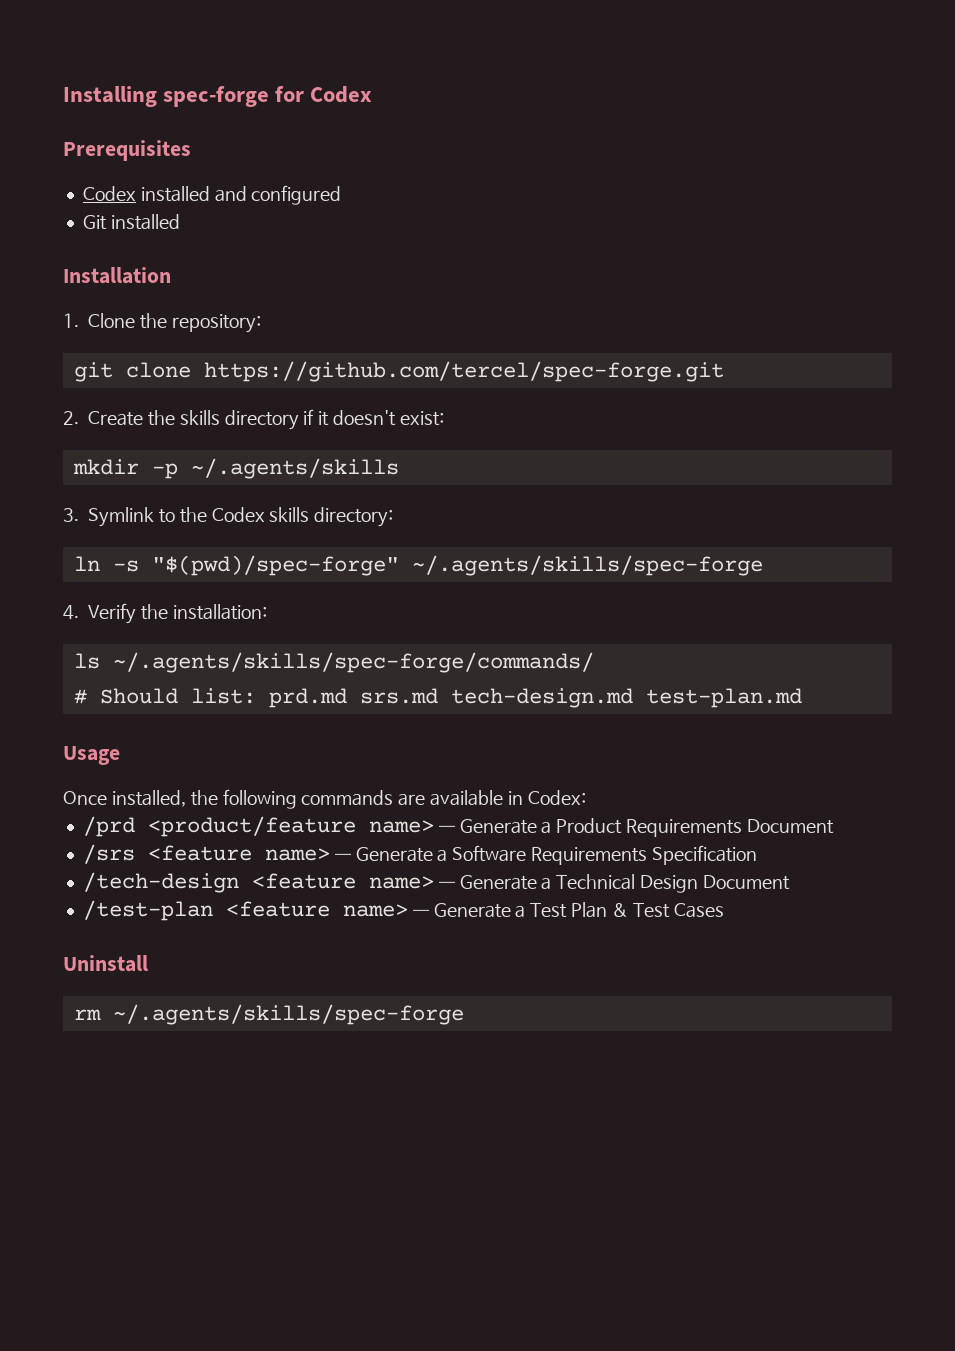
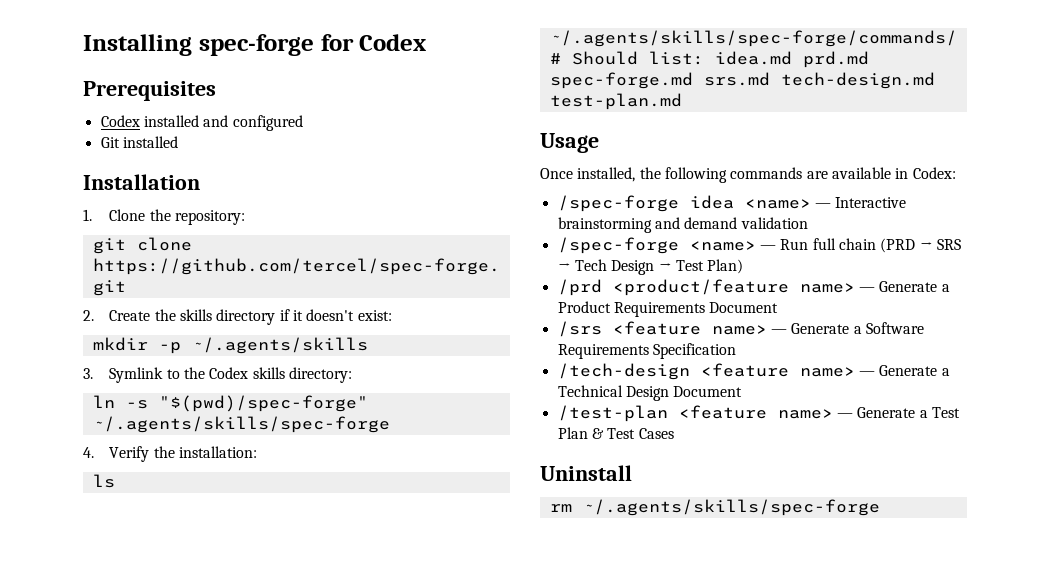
[268,688,347,708] prd.md -> [714,51,869,68] [549,72,693,89] idea.md prd.md spec-forge.md
(586, 797) none -> [557,195,907,212] [557,217,808,233] [557,237,961,254] [557,259,744,275] // /spec-forge idea <name> — Interactive brainstorming and demand validation // /spec-forge <name> — Run full chain (PRD → SRS → Tech Design → Test Plan)

